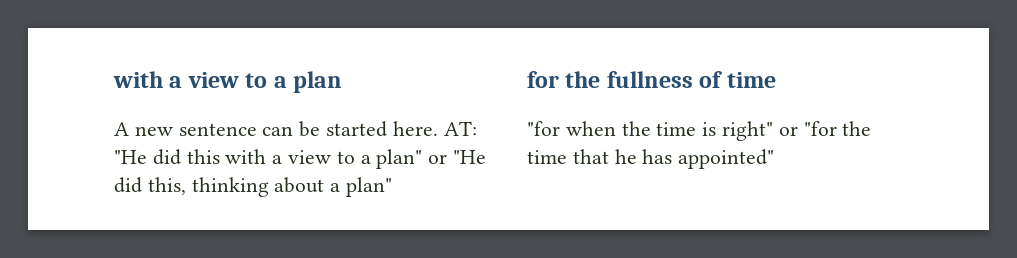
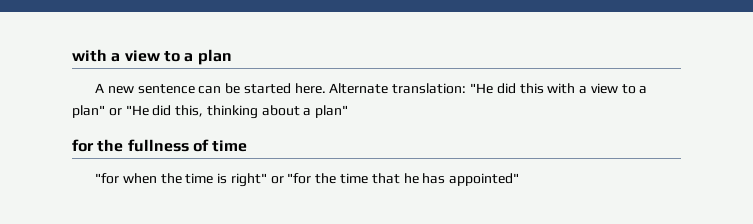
[443,121,477,136] AT: -> [329,83,467,94] Alternate translation:

